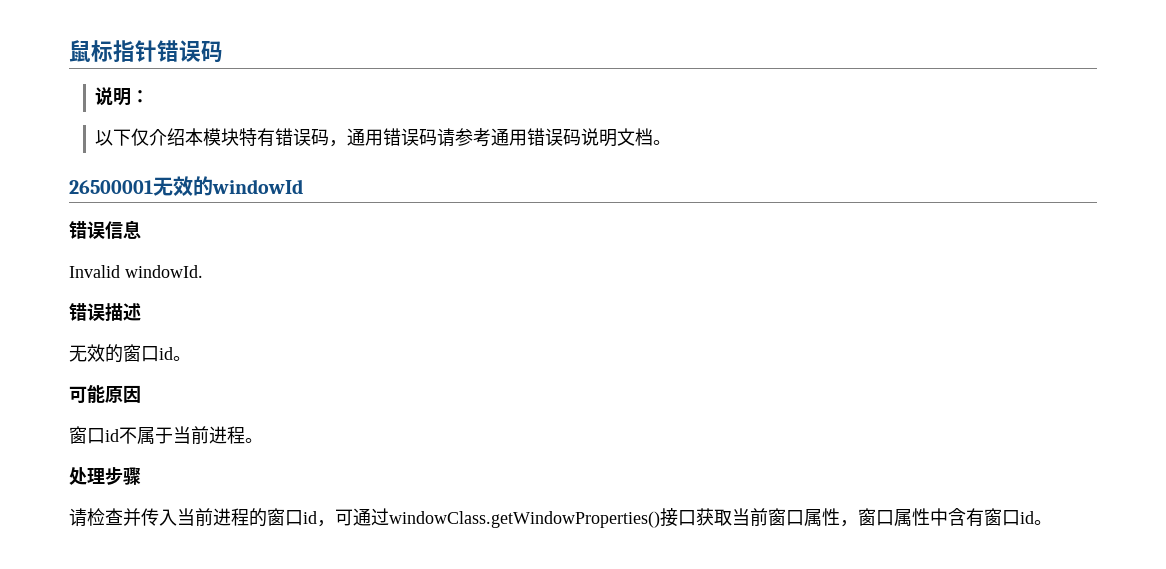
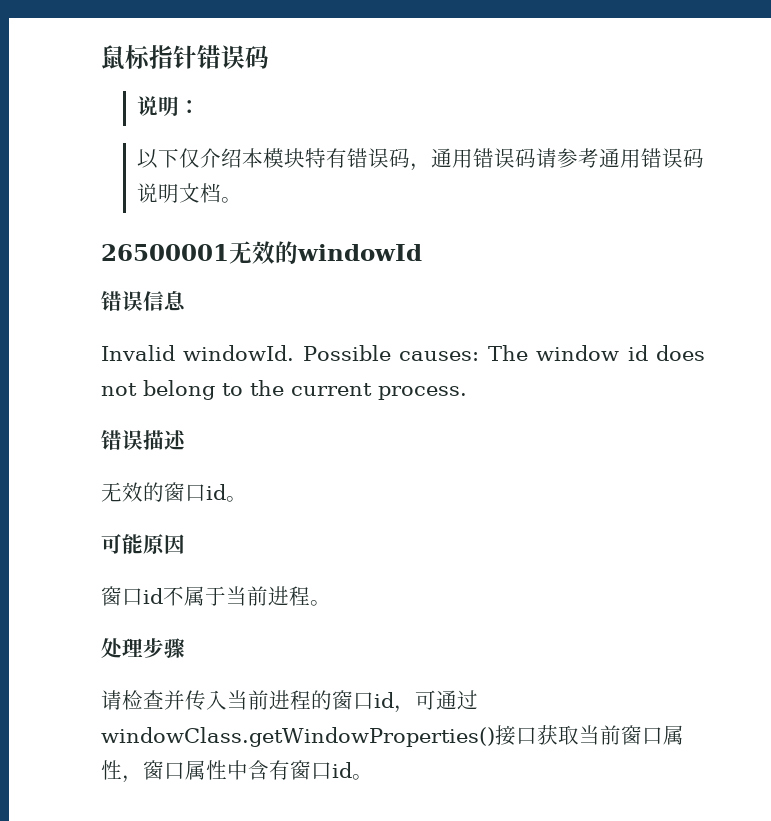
(203, 271) none -> [302,345,705,361] [101,380,467,400] Possible causes: The window id does not belong to the current process.

